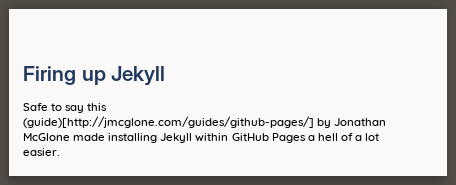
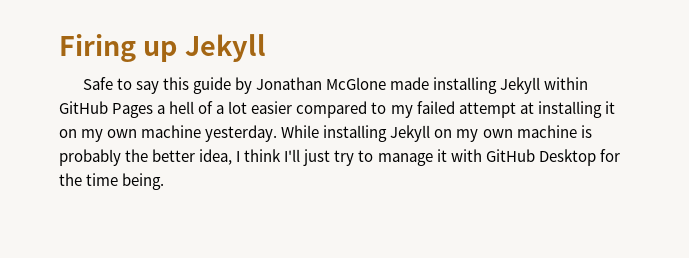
[23,116,314,128] (guide)[http://jmcglone.com/guides/github-pages/] -> [192,77,231,94] guide
[23,148,60,156] easier. -> [251,101,615,118] [59,125,592,142] [59,149,620,166] [59,173,165,190] easier compared to my failed attempt at installing it on my own machine yesterday. While installing Jekyll on my own machine is probably the better idea, I think I'll just try to manage it with GitHub Desktop for the time being.

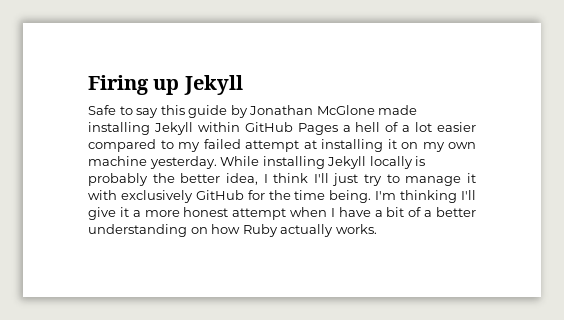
[434,125,577,142] on my own machine -> [369,156,413,169] locally
[485,149,596,166] GitHub Desktop -> [120,190,244,203] exclusively GitHub
(165, 181) none -> [375,190,476,203] [88,207,477,220] [88,224,377,237] I'm thinking I'll give it a more honest attempt when I have a bit of a better understanding on how Ruby actually works.

